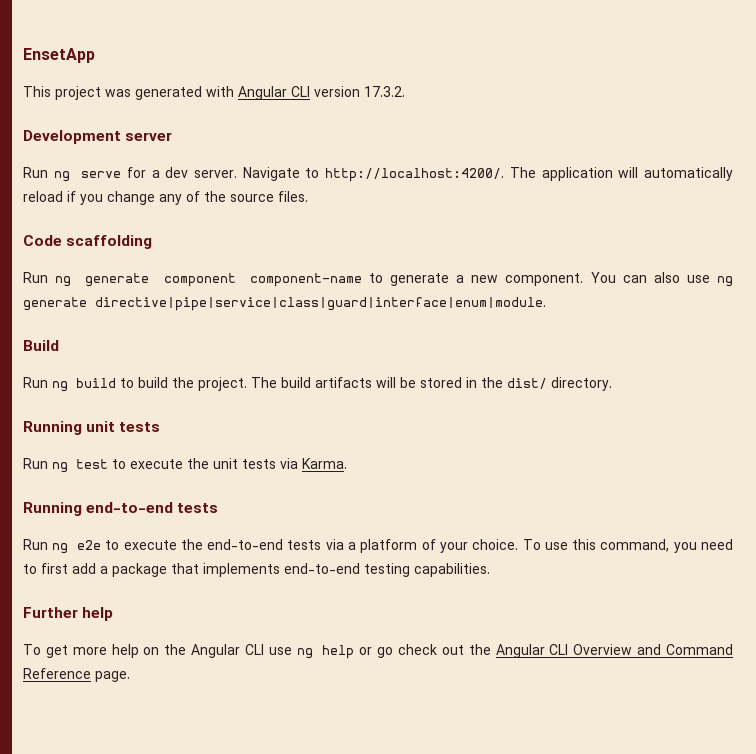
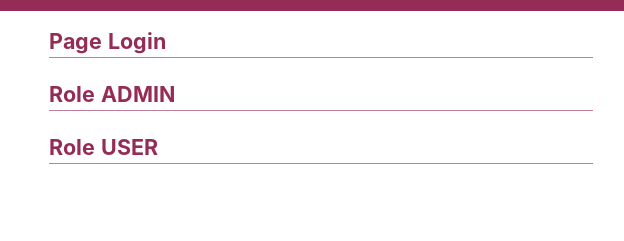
[23,48,95,63] [23,86,405,100] [23,130,173,144] [23,167,733,182] [23,191,308,205] [23,235,153,249] [23,272,734,287] [23,297,546,311] [23,340,59,351] [23,377,612,392] [23,421,161,435] [23,458,347,473] [23,502,219,516] [23,539,733,554] [23,563,490,577] [23,607,114,621] [23,644,733,659] [23,668,130,682] EnsetApp // This project was generated with Angular CLI version 17.3.2. // Development server // Run ng serve for a dev server. Navigate to http://localhost:4200/. The application will automatically reload if you change any of the source files. // Code scaffolding // Run ng generate component component-name to generate a new component. You can also use ng generate directive|pipe|service|class|guard|interface|enum|module. // Build // Run ng build to build the project. The build artifacts will be stored in the dist/ directory. // Running unit tests // Run ng test to execute the unit tests via Karma. // Running end-to-end tests // Run ng e2e to execute the end-to-end tests via a platform of your choice. To use this command, you need to first add a package that implements end-to-end testing capabilities. // Further help // To get more help on the Angular CLI use ng help or go check out the Angular CLI Overview and Command Reference page. -> [49,32,166,54] [49,86,175,102] [49,139,158,155] Page Login // Role ADMIN // Role USER

